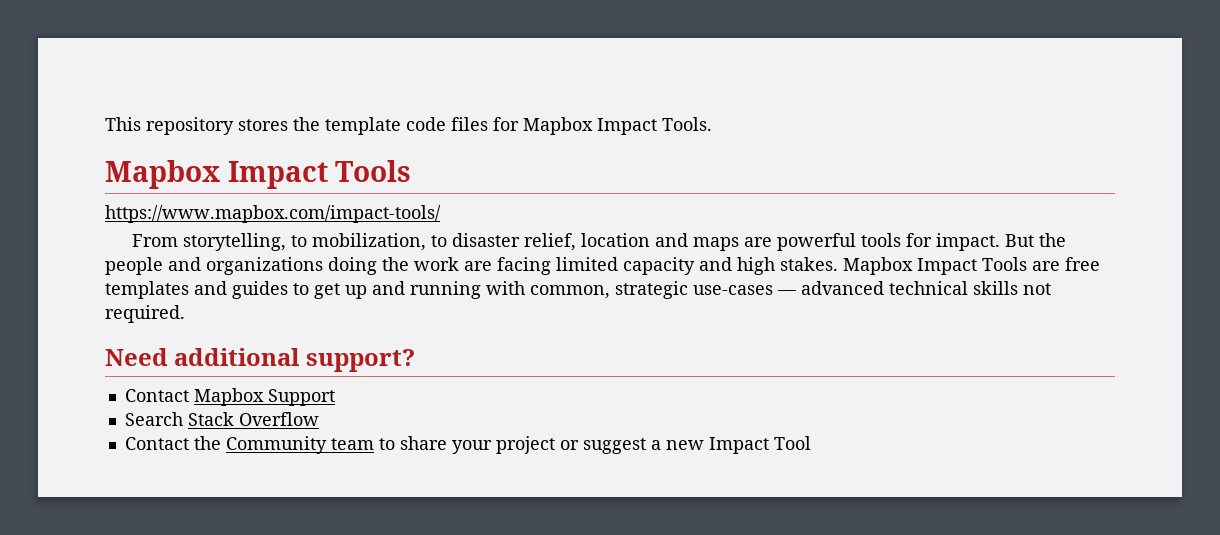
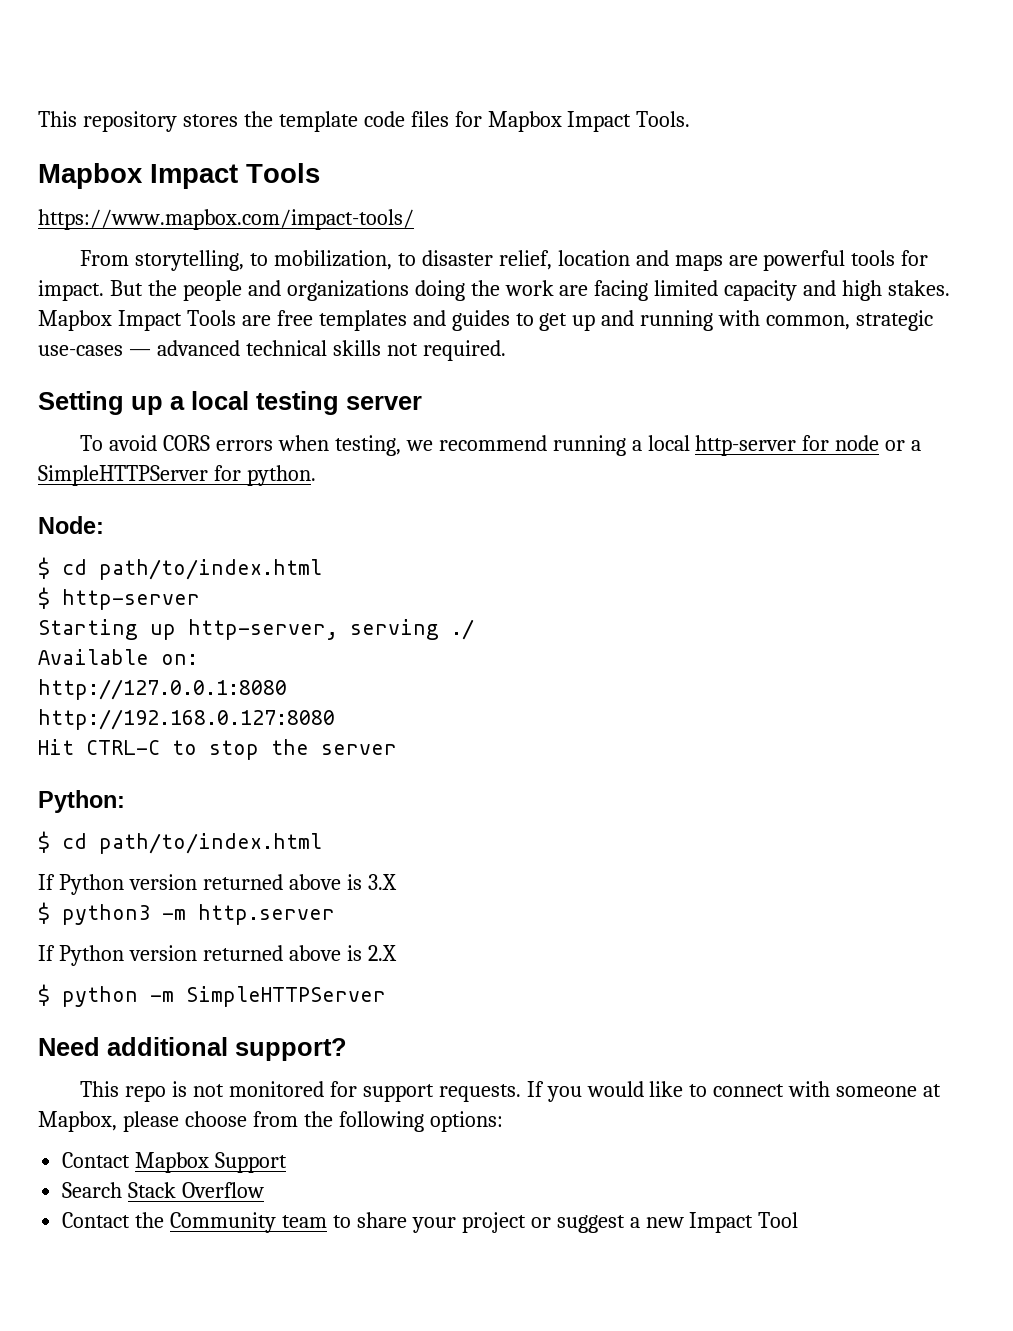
[105,348,415,372] Need additional support? -> [38,391,422,415] [80,435,922,456] [38,465,316,486] [38,516,104,534] [38,557,322,580] [38,587,200,610] [38,619,474,640] [38,649,198,665] [38,679,287,700] [38,709,335,730] [38,739,397,760] [38,790,125,813] [38,831,322,854] [38,874,397,895] [38,902,335,925] [38,945,397,966] [38,984,386,1007] [38,1037,347,1061] [80,1081,942,1102] [38,1111,503,1132] Setting up a local testing server // To avoid CORS errors when testing, we recommend running a local http-server for node or a SimpleHTTPServer for python. // Node: // $ cd path/to/index.html // $ http-server // Starting up http-server, serving ./ // Available on: // http://127.0.0.1:8080 // http://192.168.0.127:8080 // Hit CTRL-C to stop the server // Python: // $ cd path/to/index.html // If Python version returned above is 3.X // $ python3 -m http.server // If Python version returned above is 2.X // $ python -m SimpleHTTPServer // Need additional support? // This repo is not monitored for support requests. If you would like to connect with someone at Mapbox, please choose from the following options:

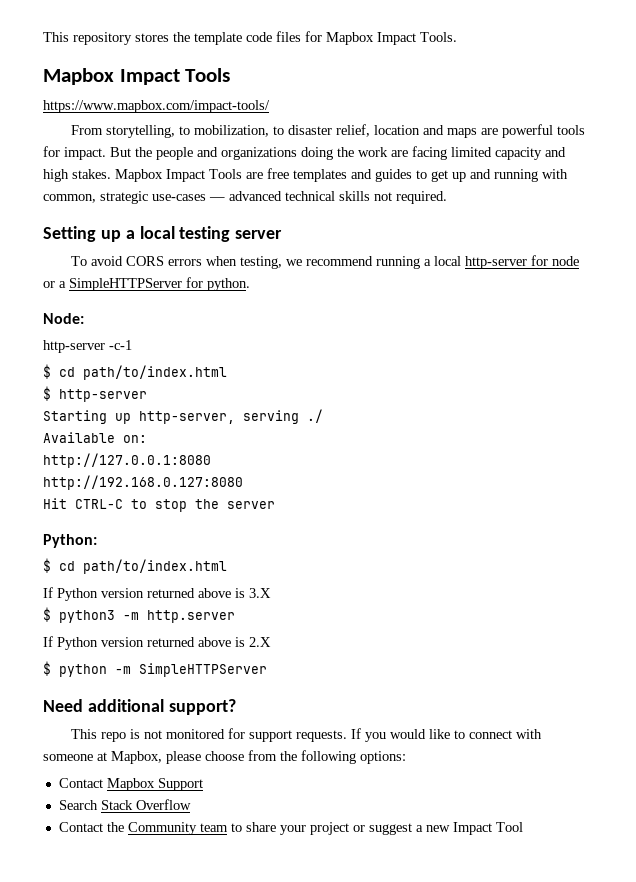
(104, 525) none -> [43,340,132,353] // http-server -c-1

